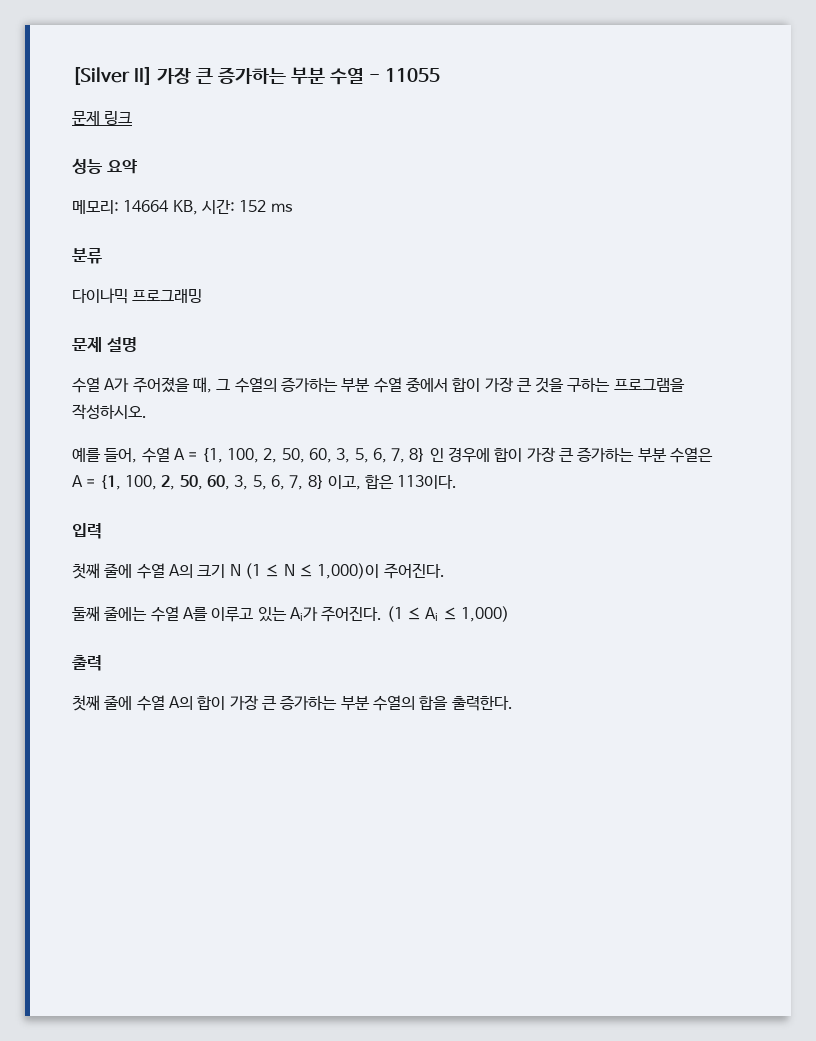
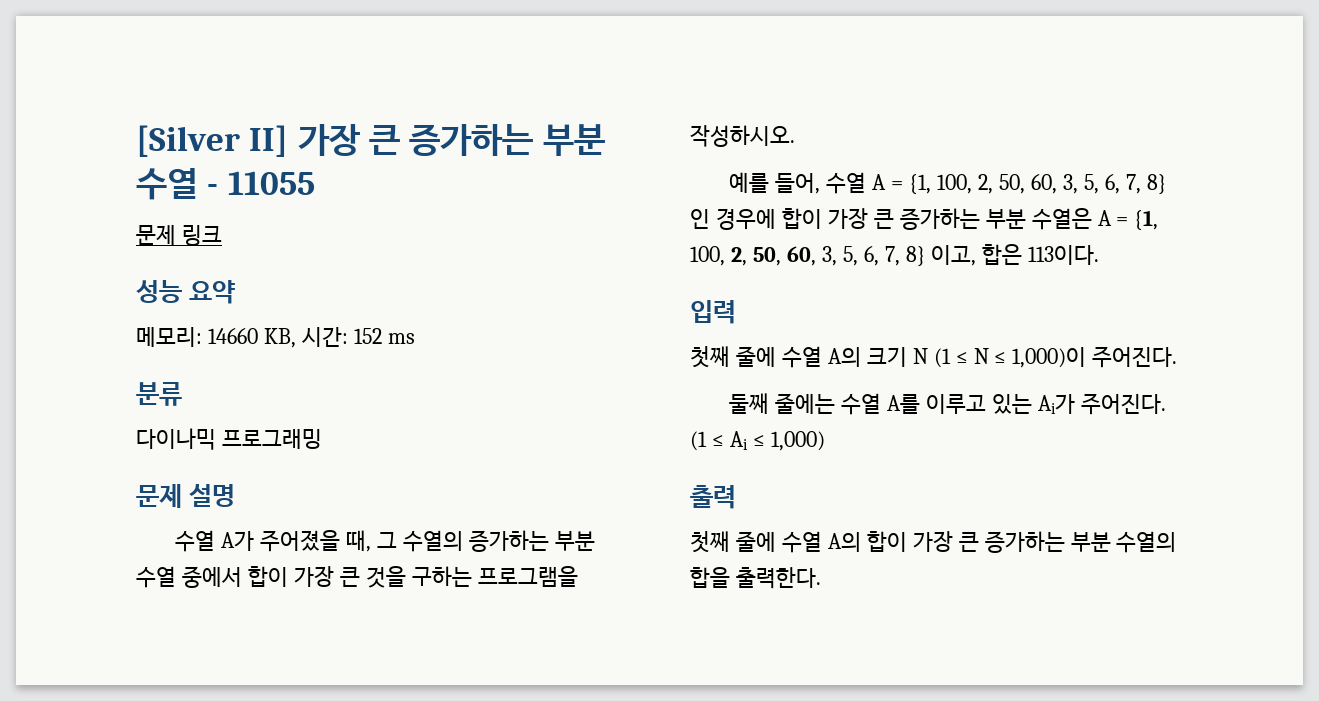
[123,200,170,212] 14664 -> [207,328,258,344] 14660

